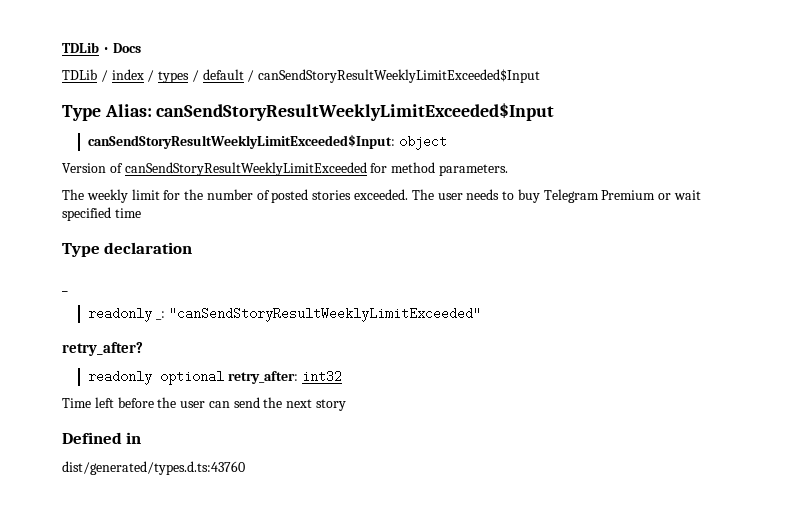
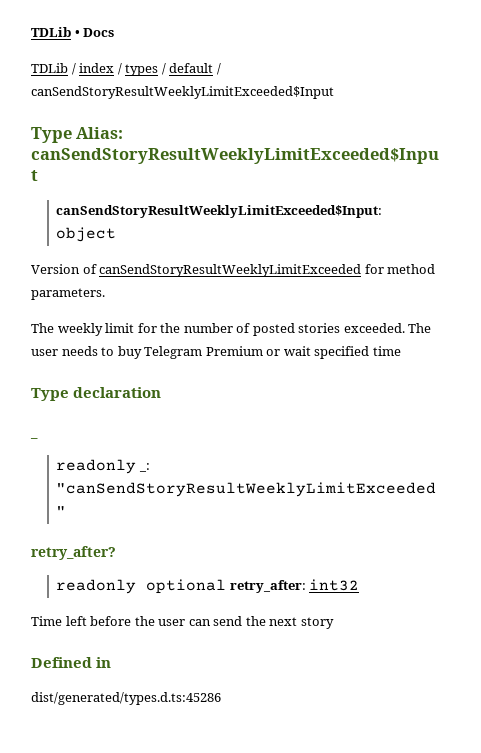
[62,461,245,475] dist/generated/types.d.ts:43760 -> [31,692,221,705] dist/generated/types.d.ts:45286

